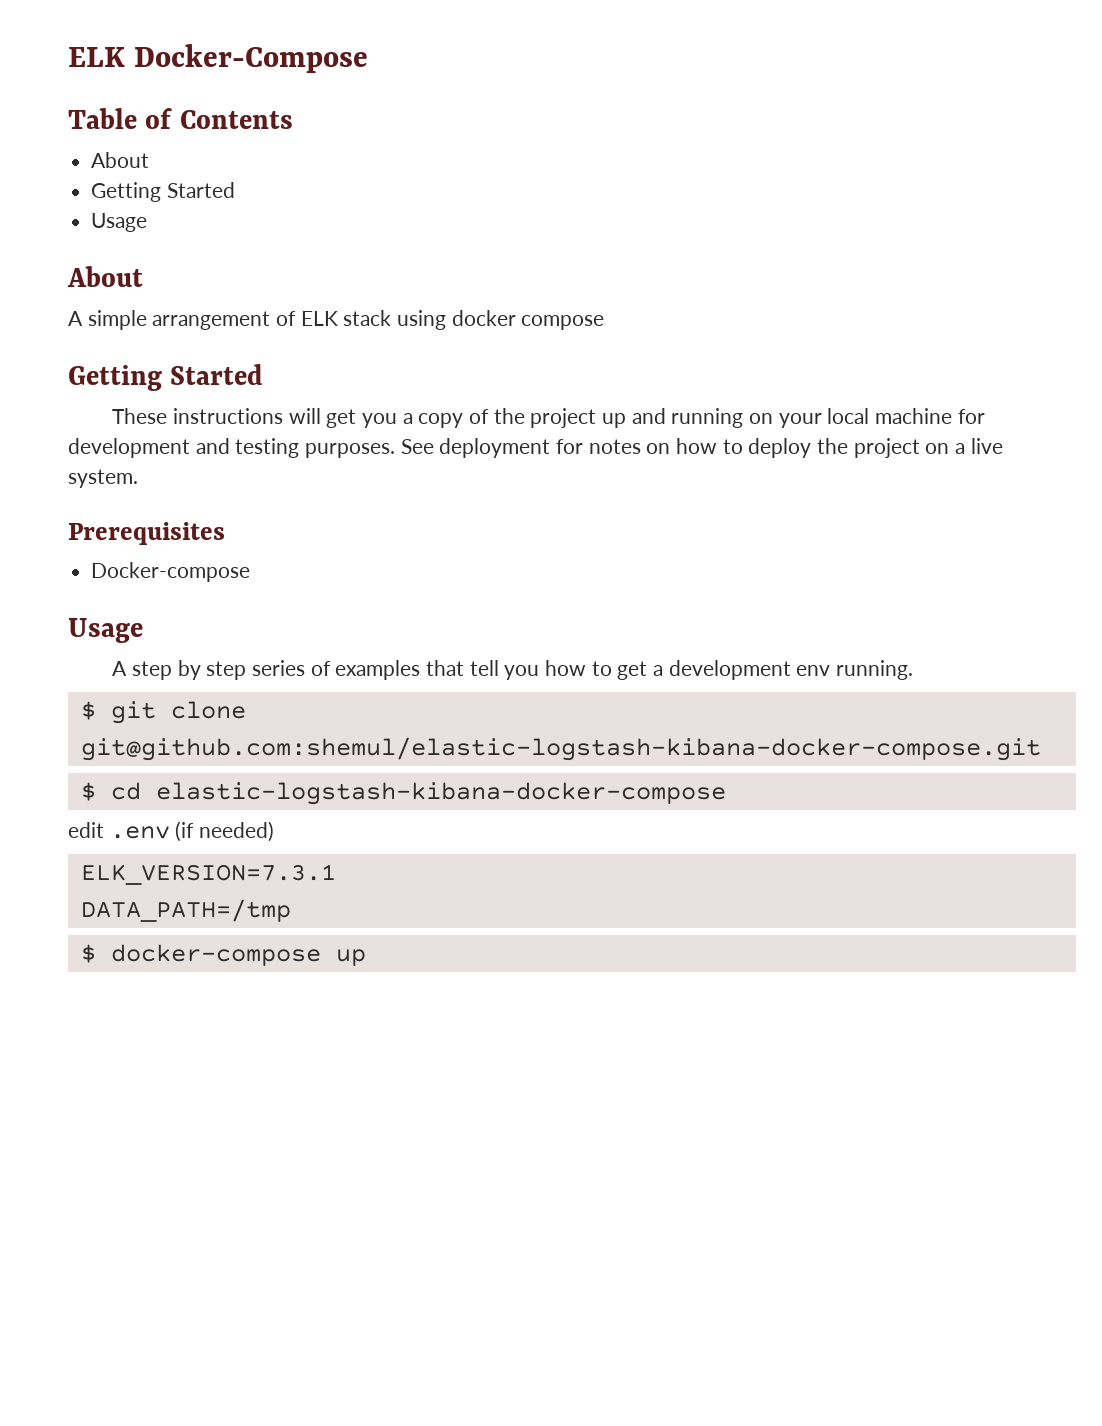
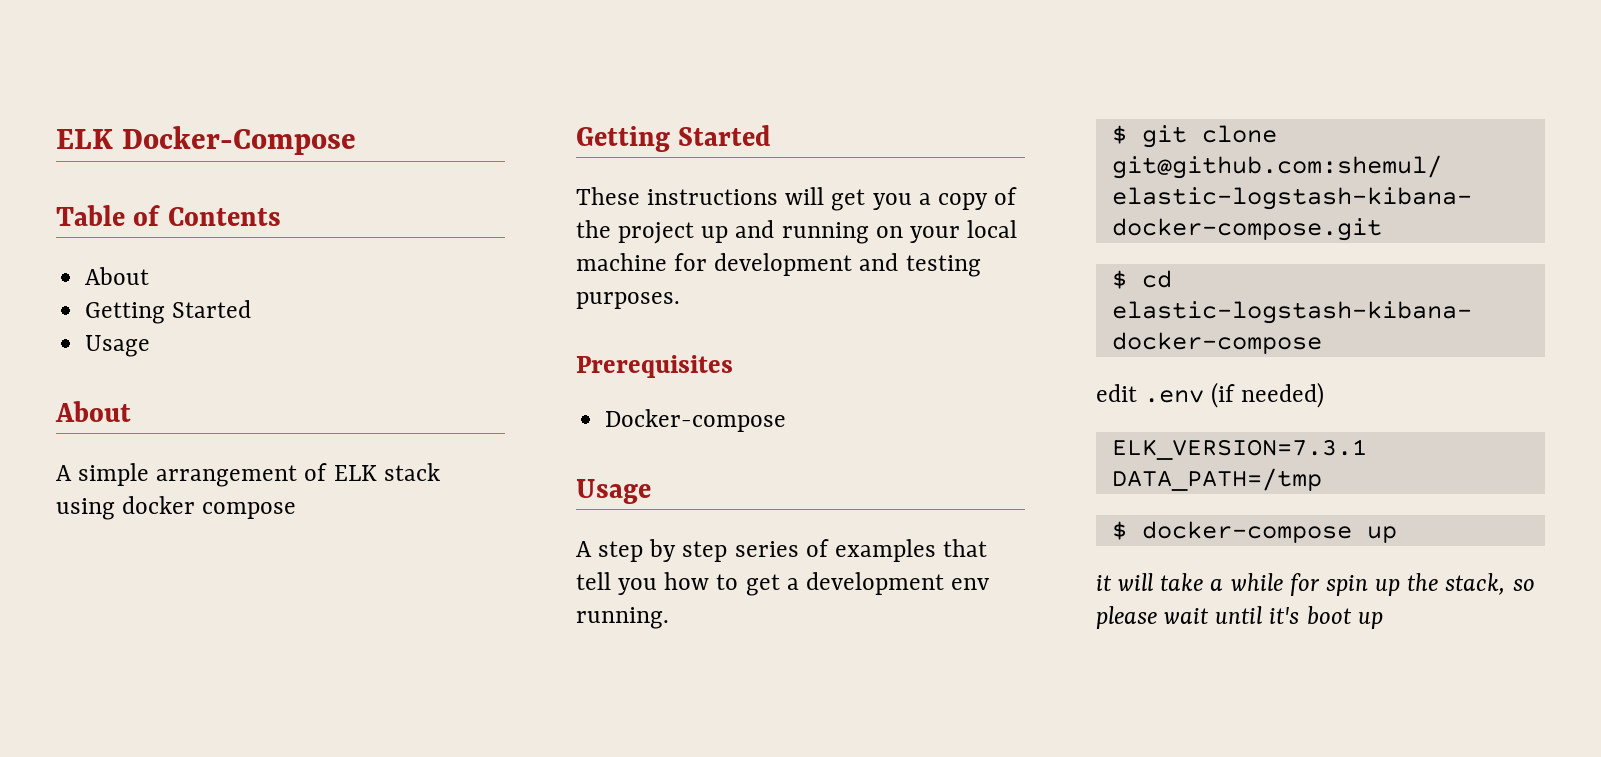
[400,438,1003,458] [68,469,138,488] See deployment for notes on how to deploy the project on a live system. -> (680, 300) none
(366, 957) none -> [1096,573,1535,596] [1096,606,1383,629] // it will take a while for spin up the stack, so please wait until it's boot up

